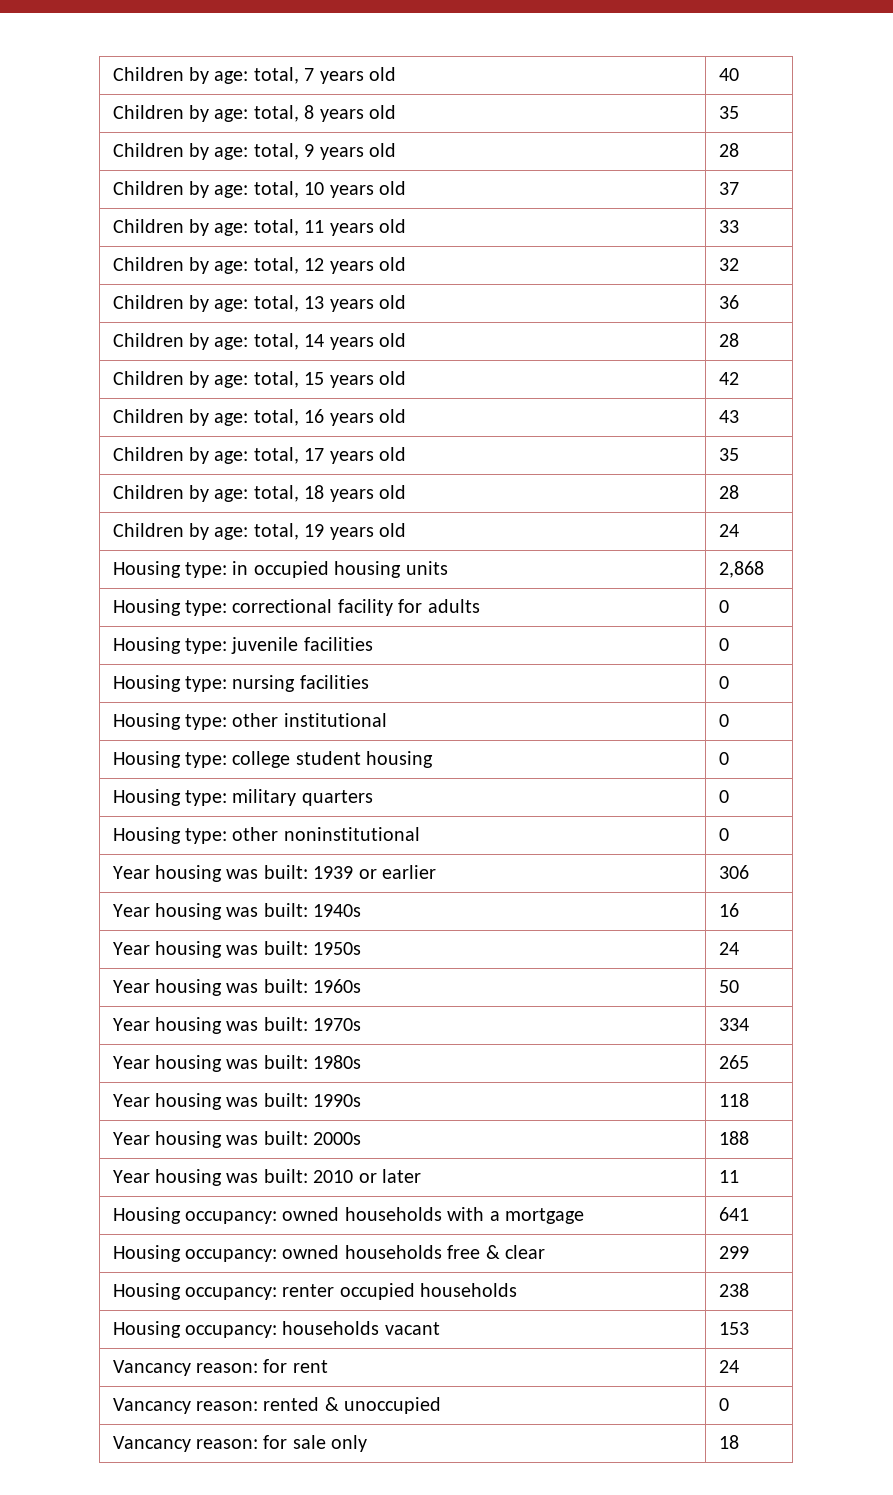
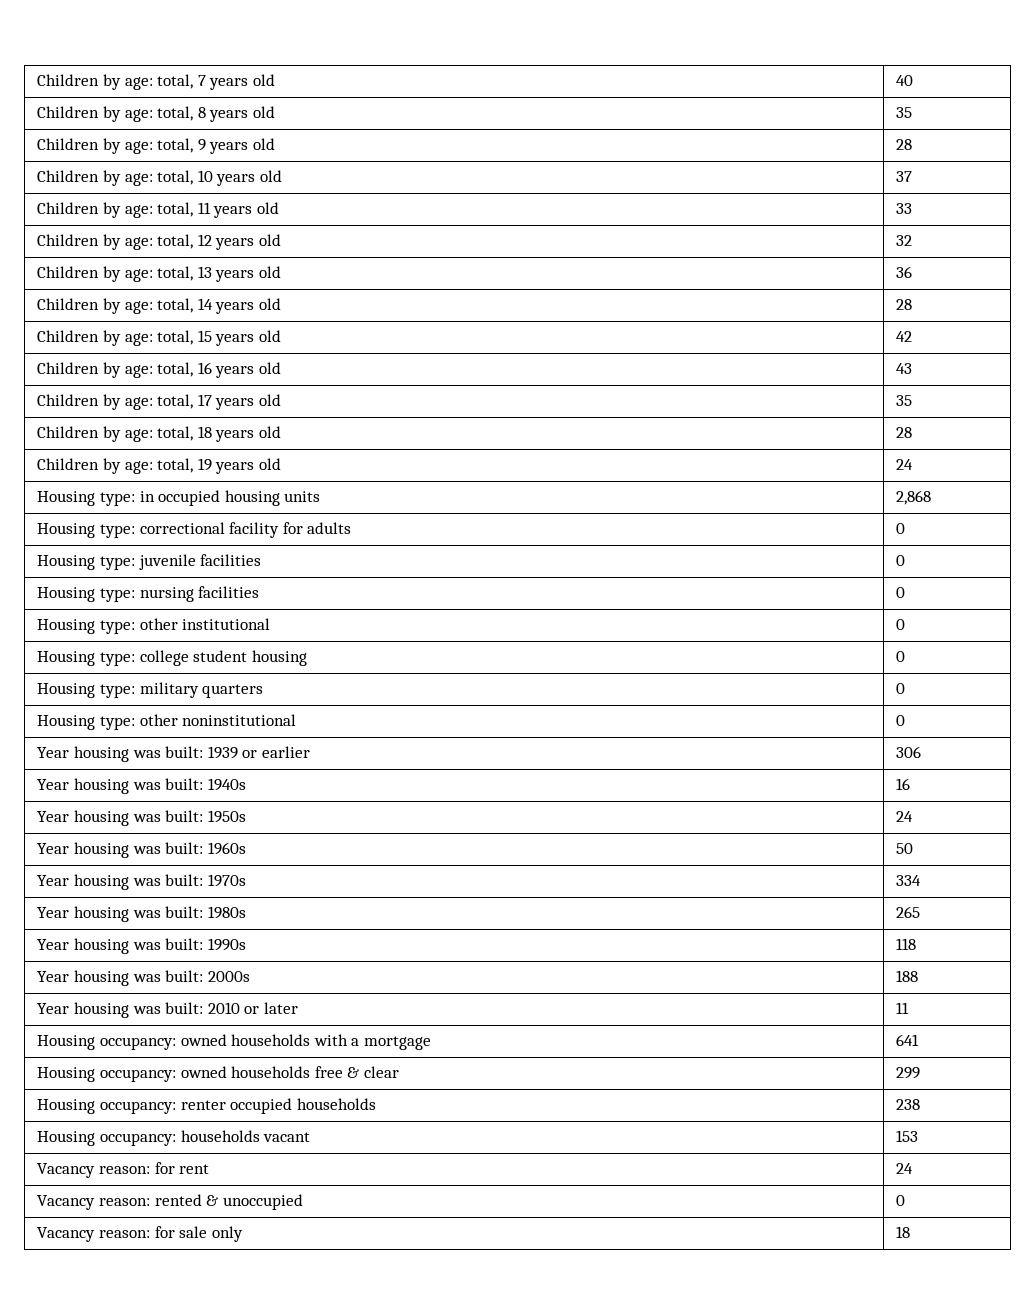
[112,1360,191,1376] Vancancy -> [37,1163,96,1178] Vacancy
[112,1398,191,1414] Vancancy -> [37,1195,96,1210] Vacancy
[112,1436,191,1452] Vancancy -> [37,1227,96,1242] Vacancy

